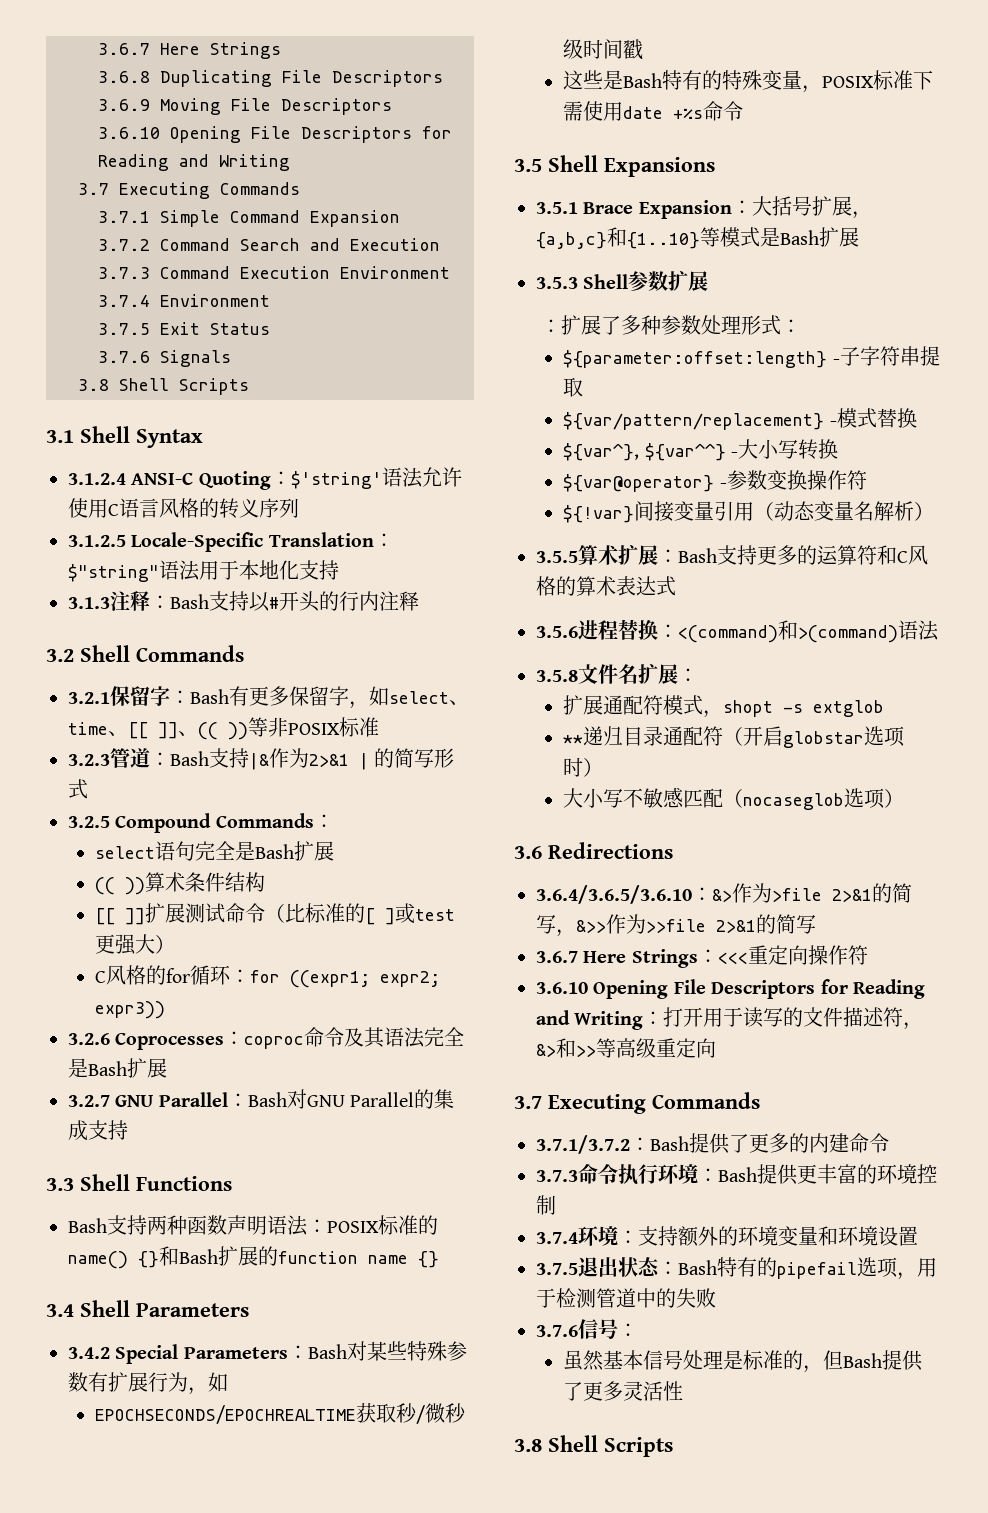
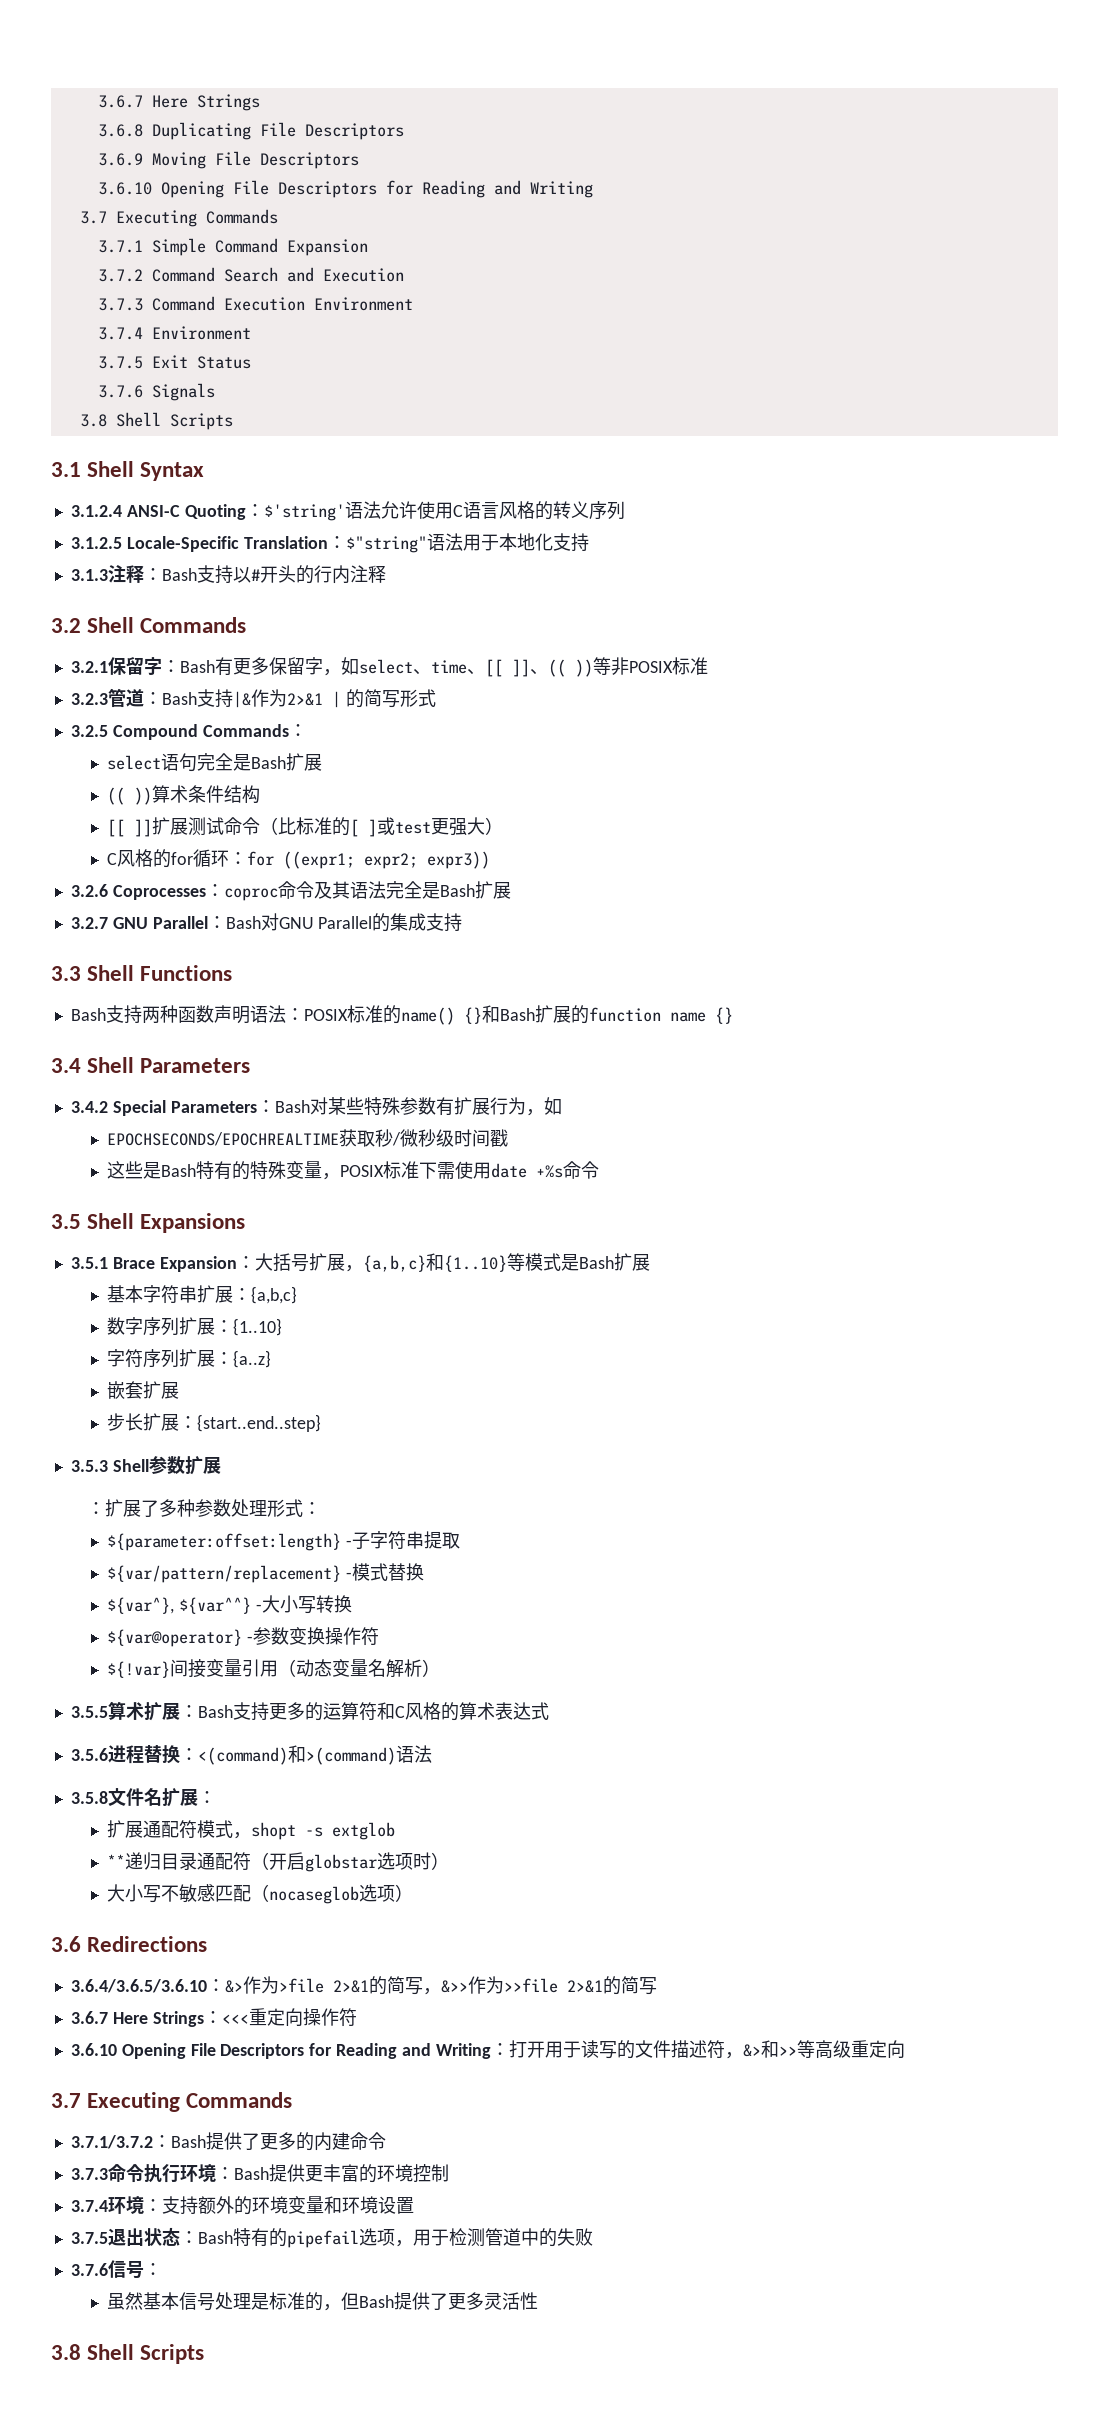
(859, 237) none -> [106,1285,297,1304] [106,1317,282,1336] [106,1349,271,1368] [106,1381,179,1399] [106,1413,321,1432] // 基本字符串扩展：{a,b,c} // 数字序列扩展：{1..10} // 字符序列扩展：{a..z} // 嵌套扩展 // 步长扩展：{start..end..step}

